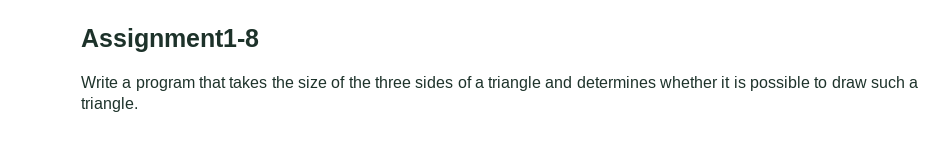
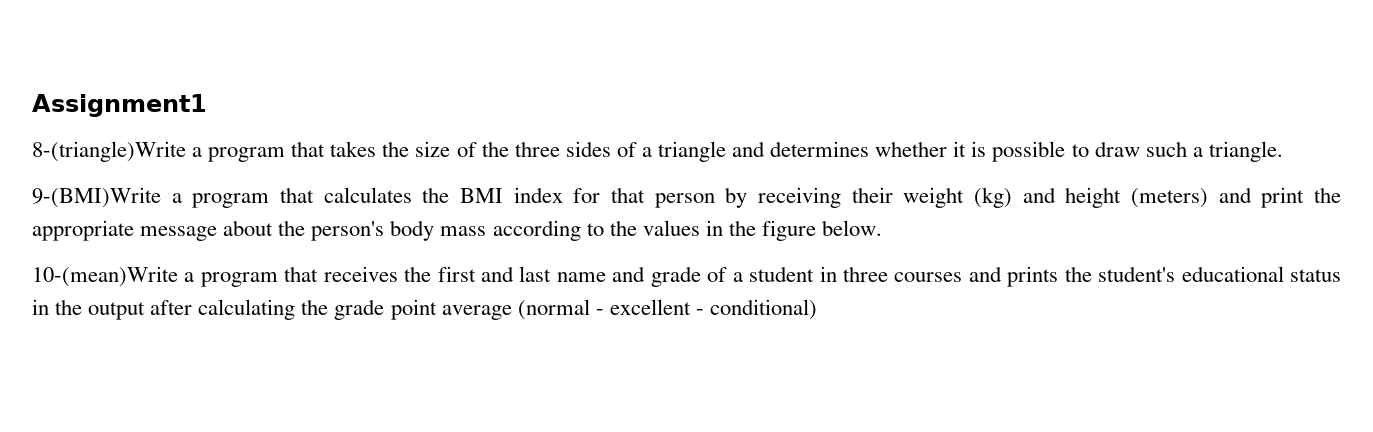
[81,28,259,52] [81,76,118,88] Assignment1-8 // Write -> [32,94,207,117] [32,141,186,162] Assignment1 // 8-(triangle)Write
(138, 104) none -> [32,187,1341,208] [32,220,883,241] [32,266,1341,287] [32,299,817,320] // 9-(BMI)Write a program that calculates the BMI index for that person by receiving their weight (kg) and height (meters) and print the appropriate message about the person's body mass according to the values in the figure below. // 10-(mean)Write a program that receives the first and last name and grade of a student in three courses and prints the student's educational status in the output after calculating the grade point average (normal - excellent - conditional)

